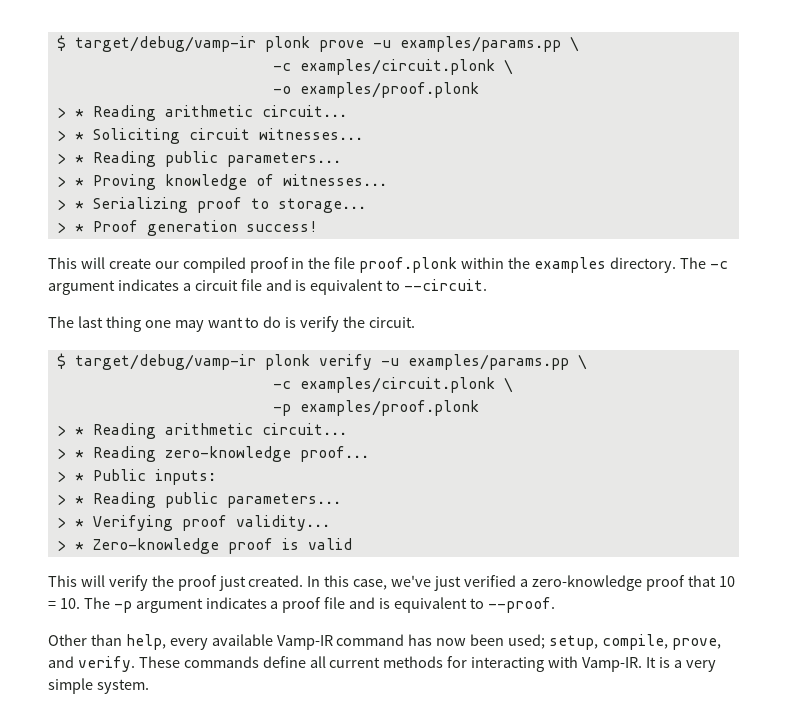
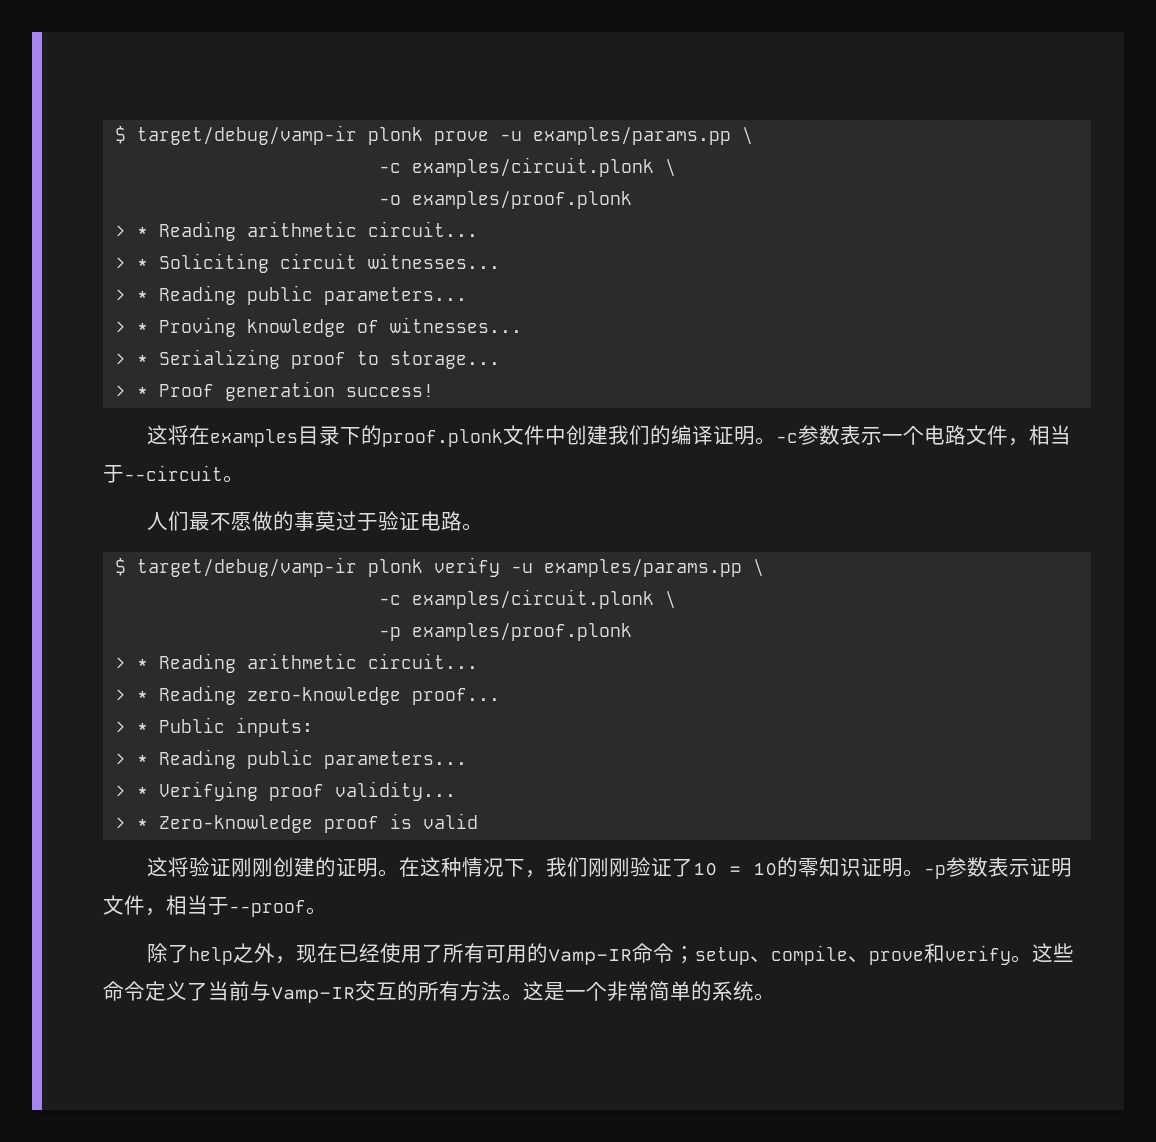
[48,257,728,273] [48,279,488,295] [48,316,416,332] This will create our compiled proof in the file proof.plonk within the examples directory. The -c argument indicates a circuit file and is equivalent to --circuit. // The last thing one may want to do is verify the circuit. -> [147,425,1072,447] [103,465,244,483] [147,511,484,531] 这将在examples目录下的proof.plonk文件中创建我们的编译证明。-c参数表示一个电路文件，相当于--circuit。 // 人们最不愿做的事莫过于验证电路。
[48,575,735,591] [48,597,555,613] [48,634,721,650] [48,656,716,672] [48,678,149,694] This will verify the proof just created. In this case, we've just verified a zero-knowledge proof that 10 = 10. The -p argument indicates a proof file and is equivalent to --proof. // Other than help, every available Vamp-IR command has now been used; setup, compile, prove, and verify. These commands define all current methods for interacting with Vamp-IR. It is a very simple system. -> [147,857,1073,879] [103,895,327,917] [147,943,1075,965] [103,981,775,1003] 这将验证刚刚创建的证明。在这种情况下，我们刚刚验证了10 = 10的零知识证明。-p参数表示证明文件，相当于--proof。 // 除了help之外，现在已经使用了所有可用的Vamp-IR命令；setup、compile、prove和verify。这些命令定义了当前与Vamp-IR交互的所有方法。这是一个非常简单的系统。

